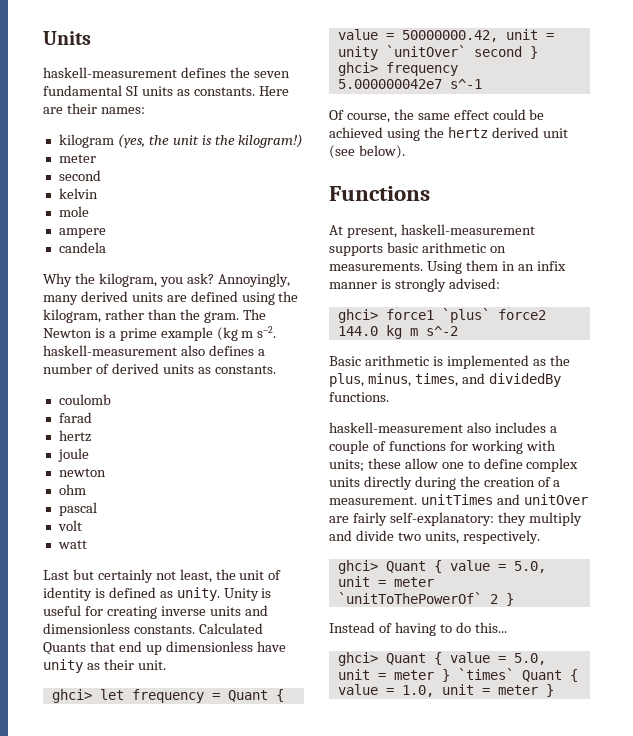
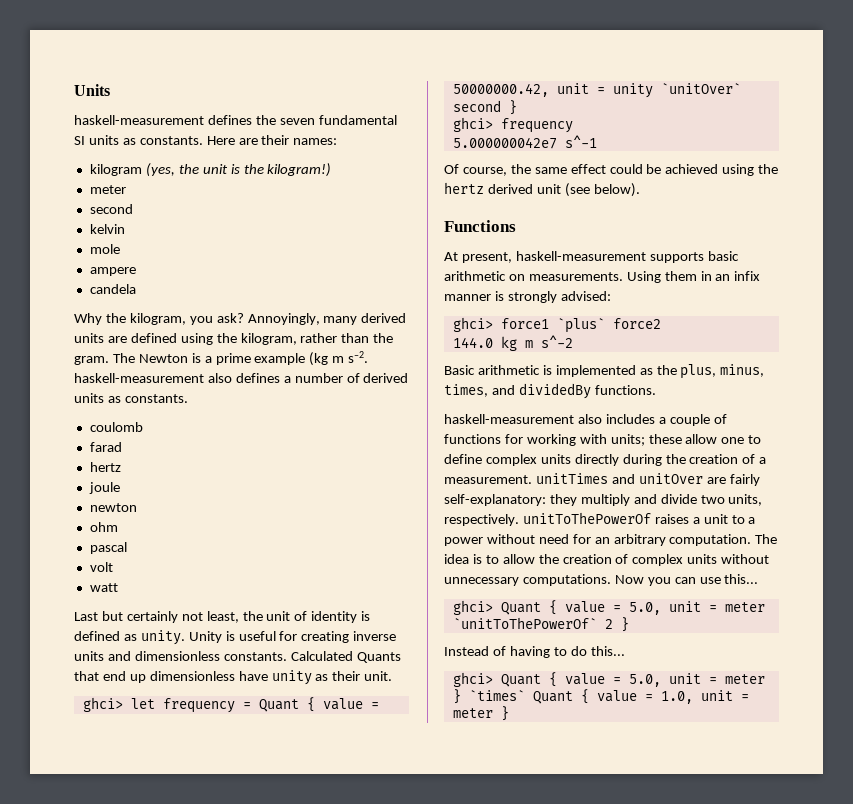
(540, 537) none -> [522,512,756,524] [444,534,778,546] [444,554,770,566] [444,574,759,586] unitToThePowerOf raises a unit to a power without need for an arbitrary computation. The idea is to allow the creation of complex units without unnecessary computations. Now you can use this...

